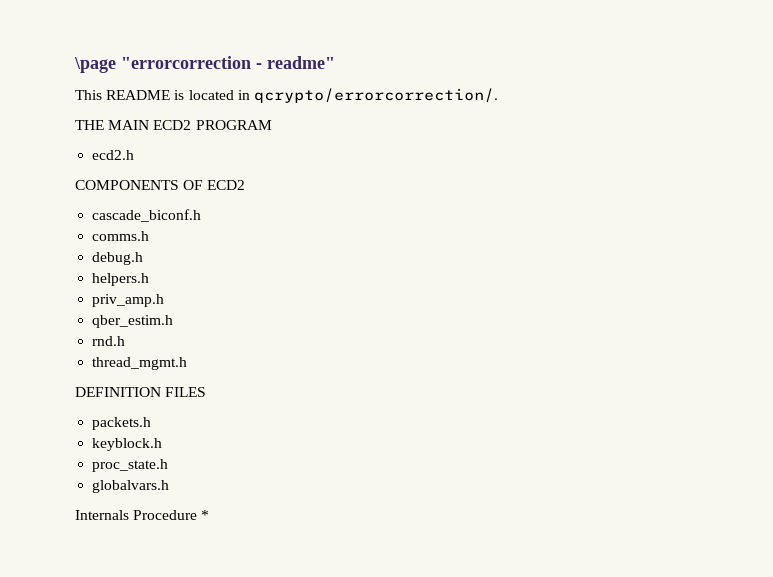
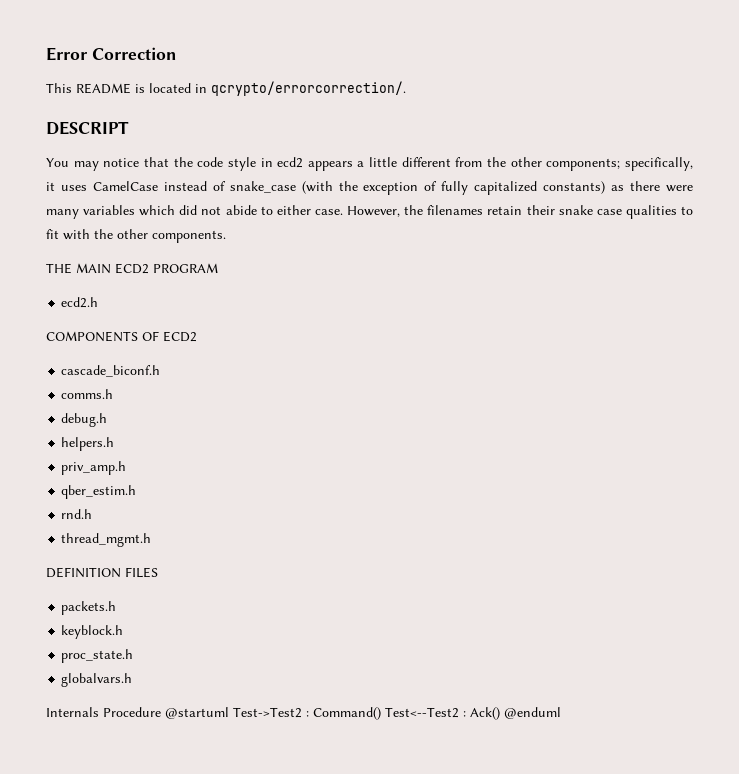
[74,56,335,73] \page "errorcorrection - readme" -> [46,47,177,61] Error Correction
(498, 95) none -> [46,121,129,135] [46,157,693,171] [46,181,693,195] [46,205,694,219] [46,229,226,243] // DESCRIPT // You may notice that the code style in ecd2 appears a little different from the other components; specifically, it uses CamelCase instead of snake_case (with the exception of fully capitalized constants) as there were many variables which did not abide to either case. However, the filenames retain their snake case qualities to fit with the other components.
[201,510,210,520] * -> [165,707,561,720] @startuml Test->Test2 : Command() Test<--Test2 : Ack() @enduml

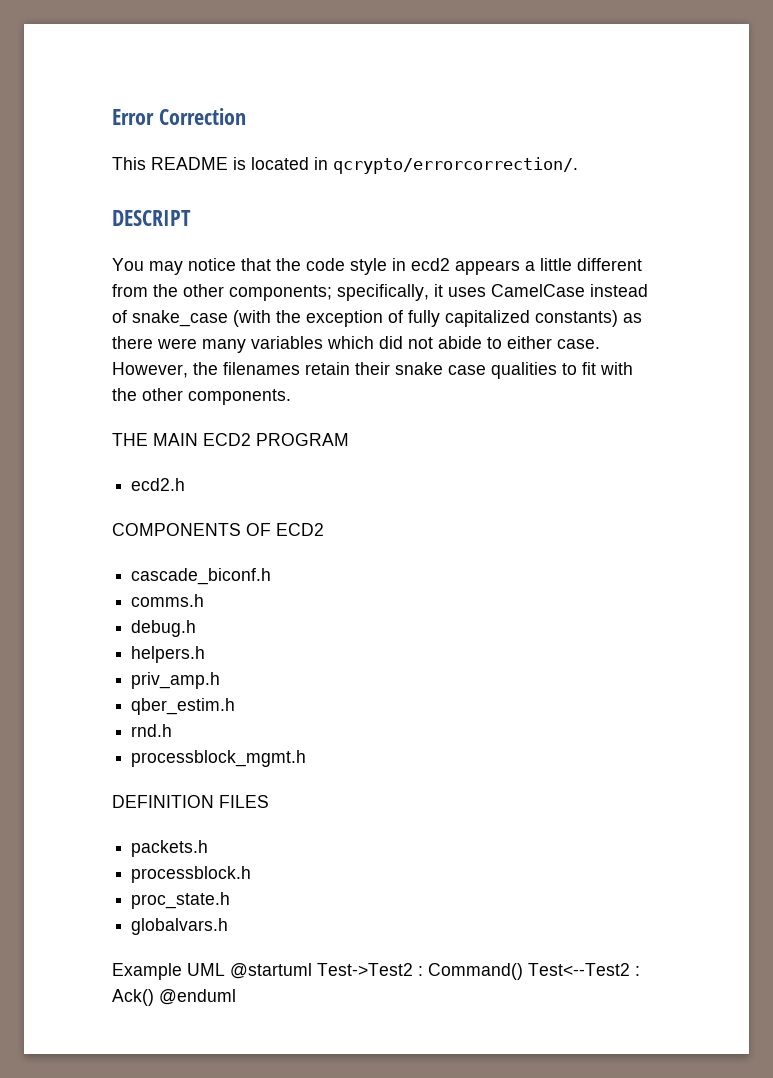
[61,533,152,547] thread_mgmt.h -> [131,750,307,767] processblock_mgmt.h
[61,625,124,639] keyblock.h -> [131,866,252,883] processblock.h
[46,707,161,717] Internals Procedure -> [112,963,225,980] Example UML

